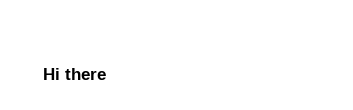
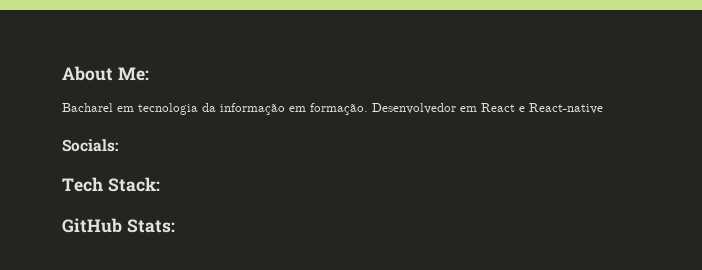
[43,68,106,80] Hi there -> [62,66,149,81] [62,103,603,115] [62,139,118,152] [62,177,160,192] [62,218,175,233] About Me: // Bacharel em tecnologia da informação em formação. Desenvolvedor em React e React-native // Socials: // Tech Stack: // GitHub Stats:

